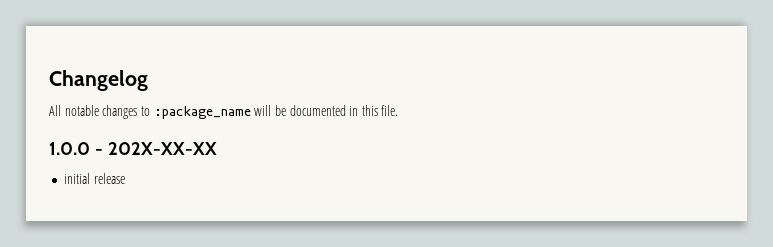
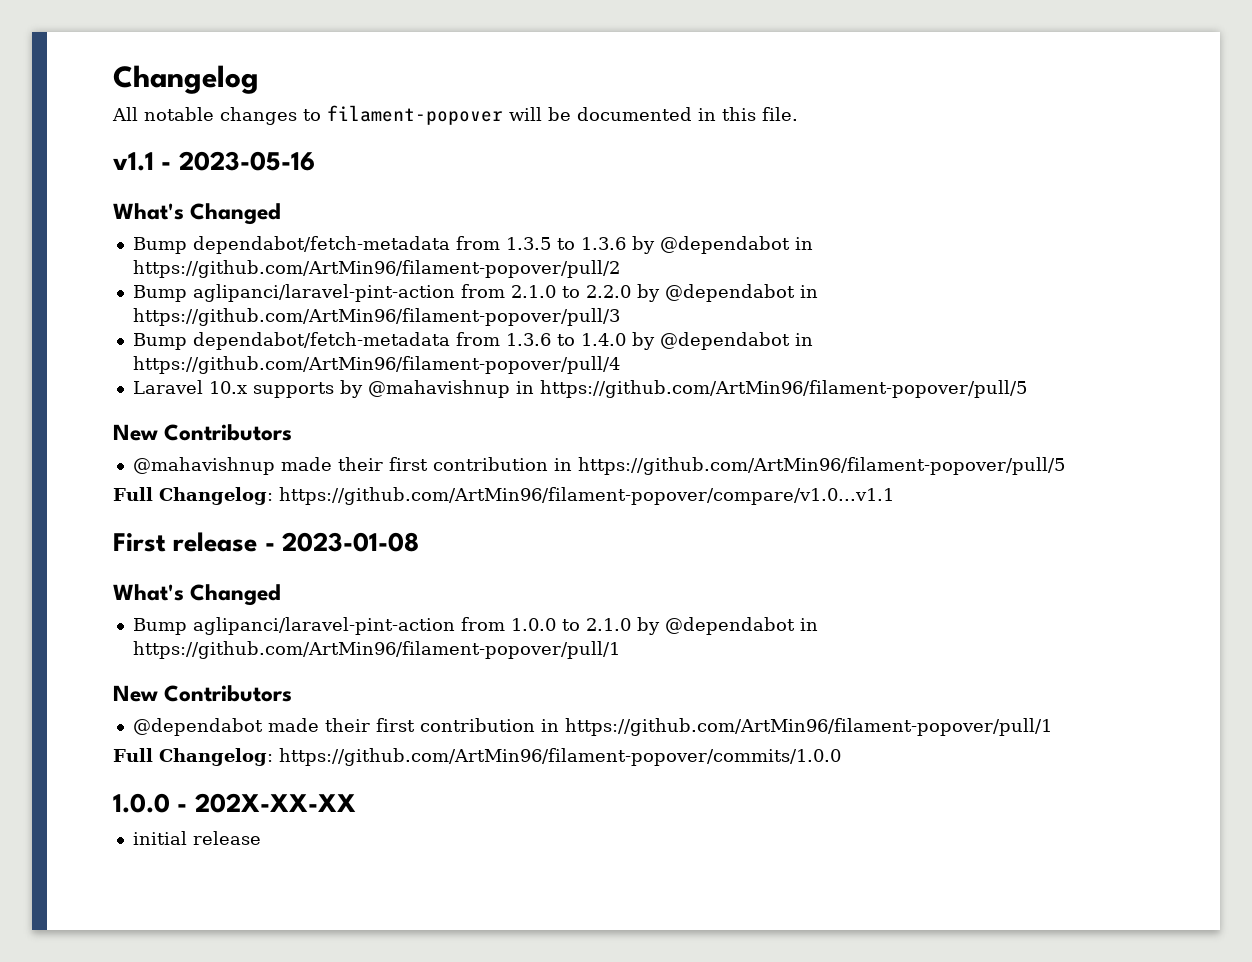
[153,106,251,119] :package_name -> [327,105,503,125] filament-popover
(399, 110) none -> [113,151,315,171] [113,203,282,225] [132,236,813,254] [132,260,620,278] [132,284,818,302] [132,308,620,326] [132,332,813,350] [132,356,620,374] [132,380,1027,398] [113,424,293,441] [132,457,1065,475] [113,487,894,505] [113,532,419,552] [113,584,282,606] [132,617,818,635] [132,641,620,659] [113,685,293,702] [132,718,1052,736] [113,748,841,766] // v1.1 - 2023-05-16 // What's Changed // Bump dependabot/fetch-metadata from 1.3.5 to 1.3.6 by @dependabot in https://github.com/ArtMin96/filament-popover/pull/2 // Bump aglipanci/laravel-pint-action from 2.1.0 to 2.2.0 by @dependabot in https://github.com/ArtMin96/filament-popover/pull/3 // Bump dependabot/fetch-metadata from 1.3.6 to 1.4.0 by @dependabot in https://github.com/ArtMin96/filament-popover/pull/4 // Laravel 10.x supports by @mahavishnup in https://github.com/ArtMin96/filament-popover/pull/5 // New Contributors // @mahavishnup made their first contribution in https://github.com/ArtMin96/filament-popover/pull/5 // Full Changelog: https://github.com/ArtMin96/filament-popover/compare/v1.0...v1.1 // First release - 2023-01-08 // What's Changed // Bump aglipanci/laravel-pint-action from 1.0.0 to 2.1.0 by @dependabot in https://github.com/ArtMin96/filament-popover/pull/1 // New Contributors // @dependabot made their first contribution in https://github.com/ArtMin96/filament-popover/pull/1 // Full Changelog: https://github.com/ArtMin96/filament-popover/commits/1.0.0

